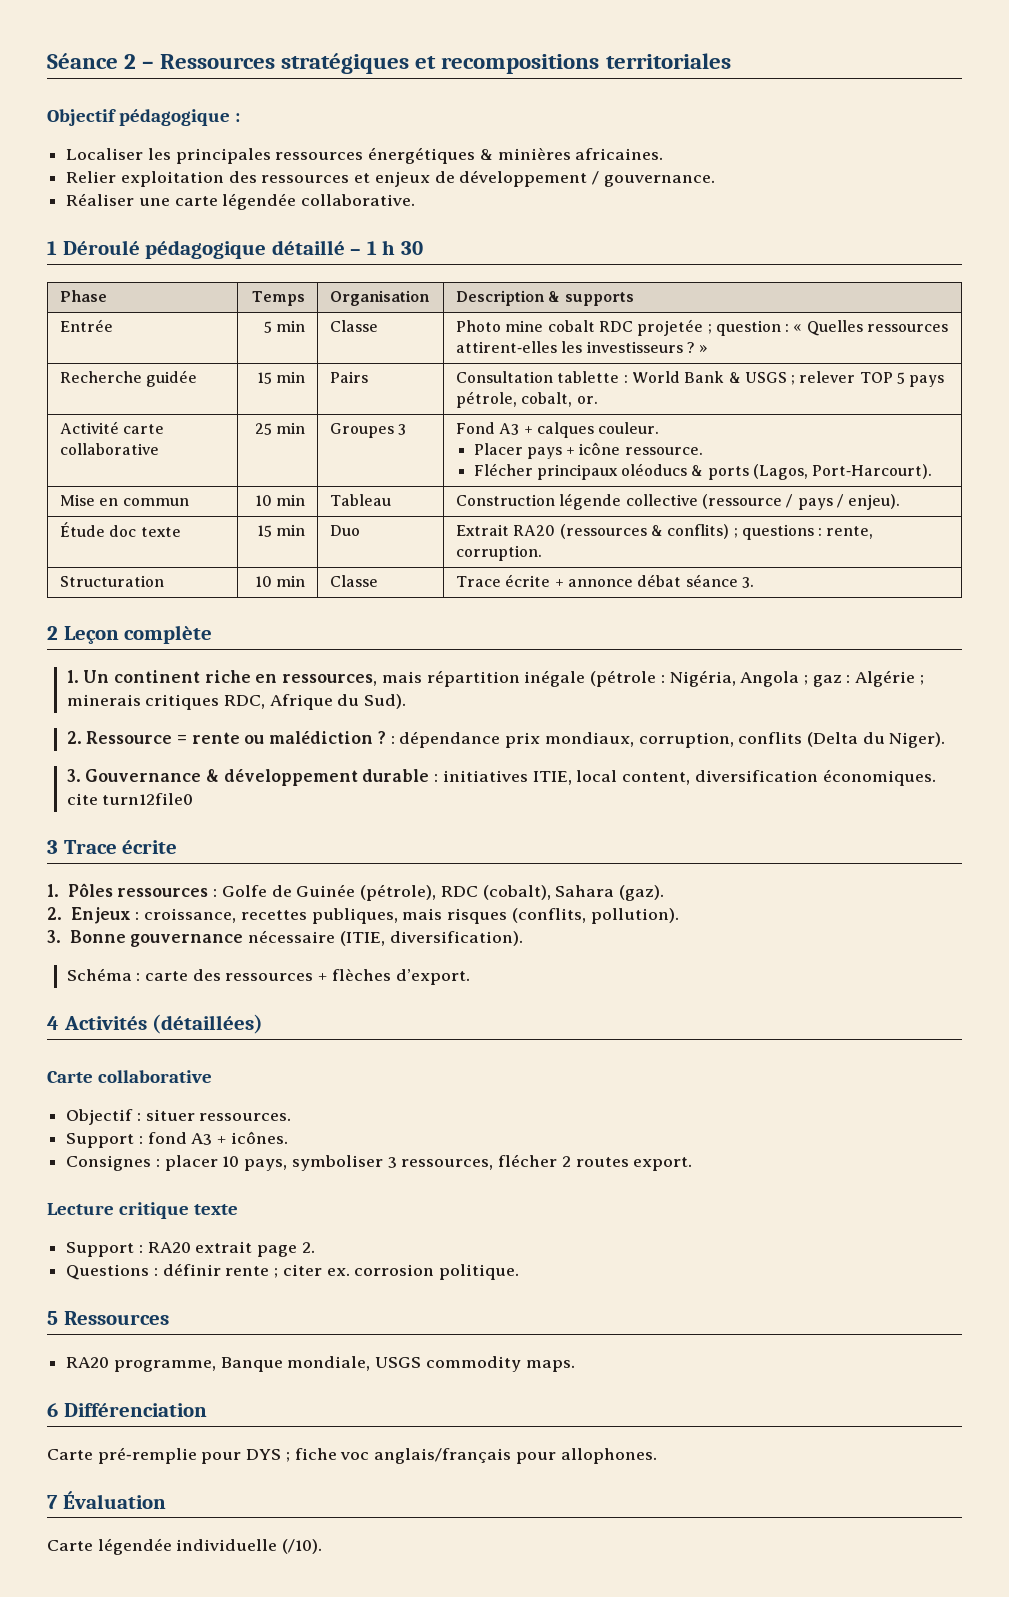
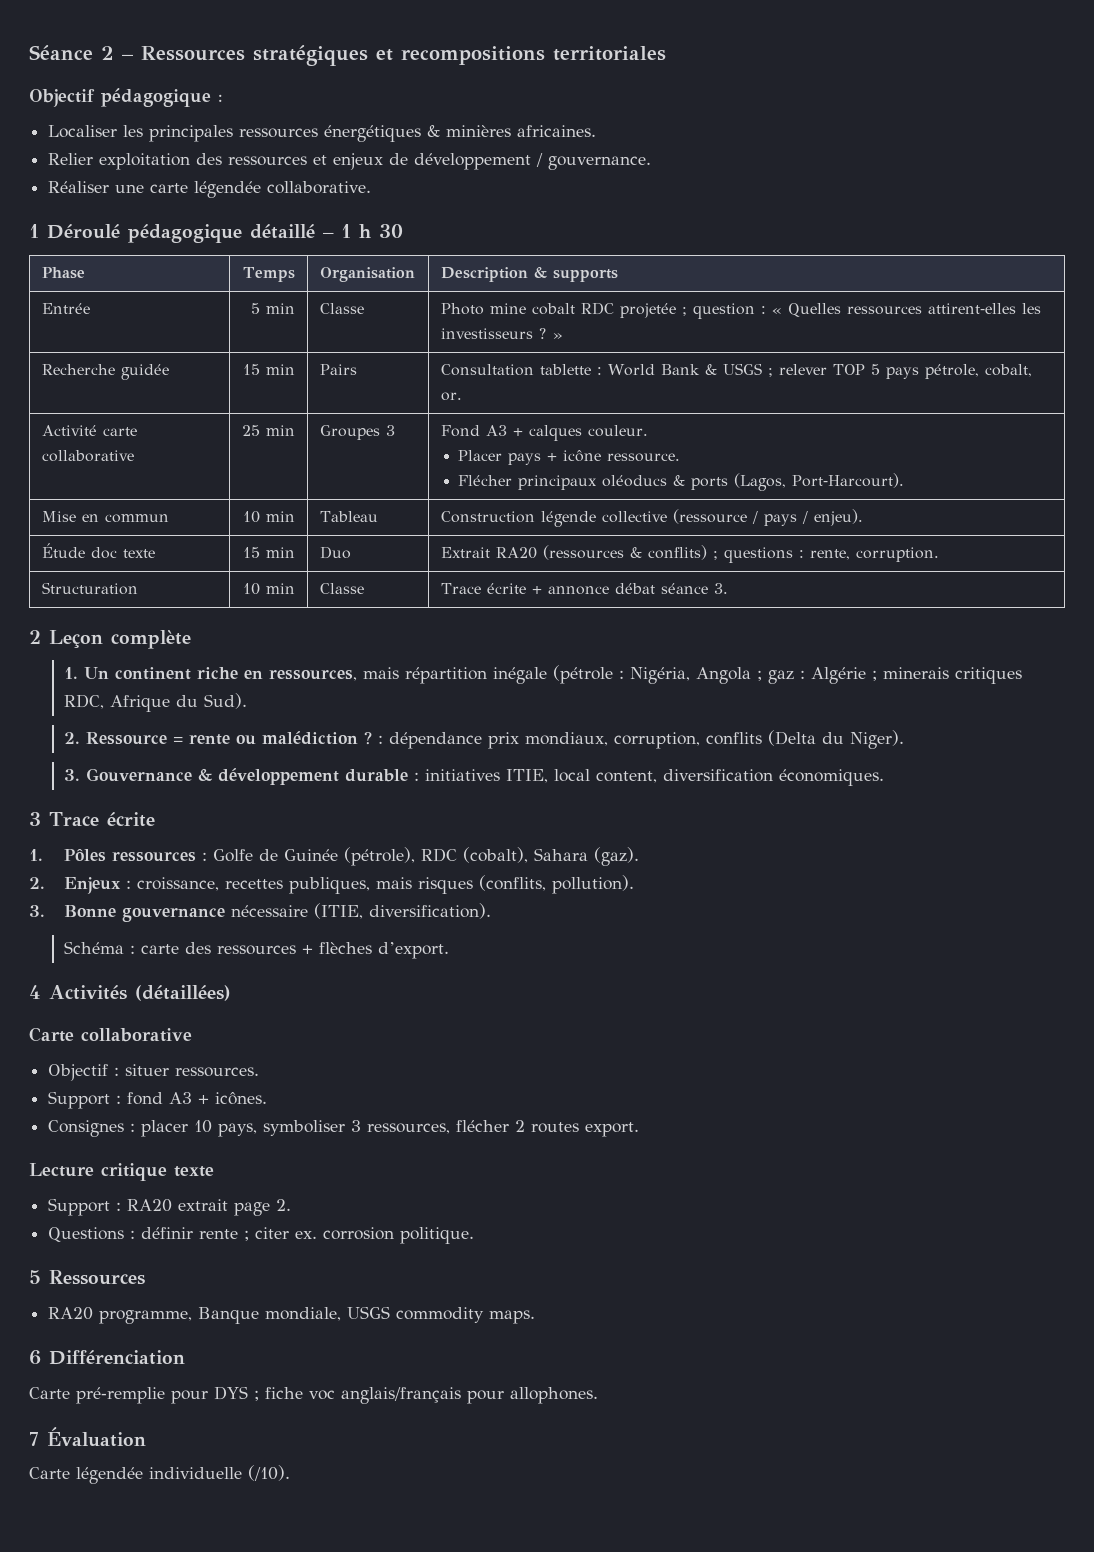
[66,793,194,805] cite turn12file0 -> (884, 777) none

